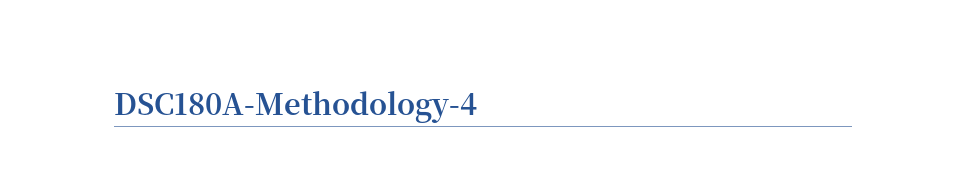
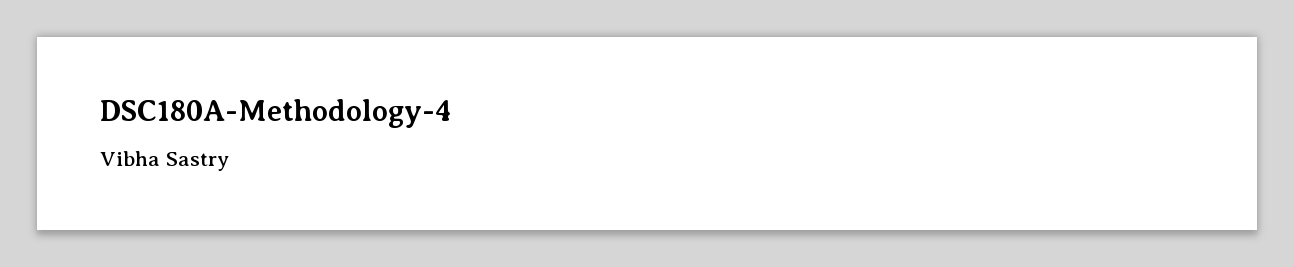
(477, 107) none -> [100,151,229,171] // Vibha Sastry

